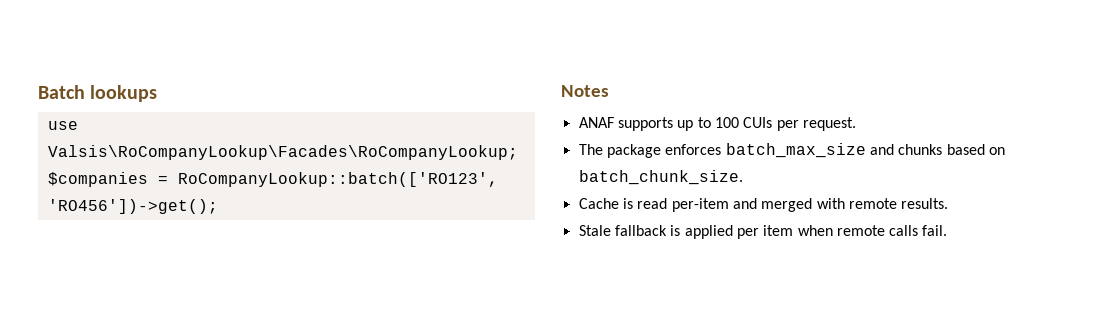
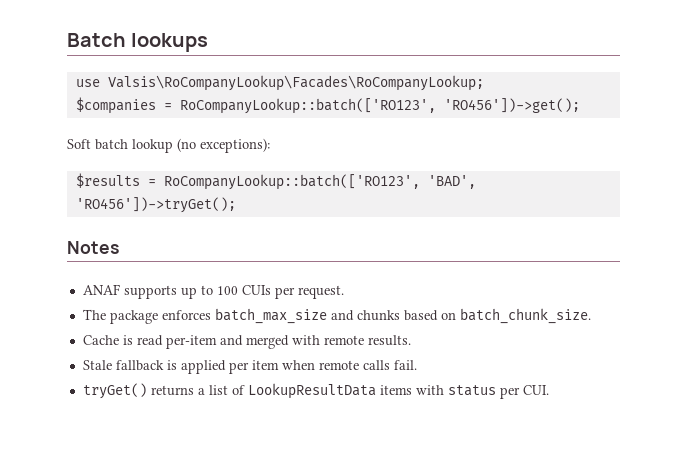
(218, 206) none -> [67,138,270,153] [75,173,476,190] [75,197,236,213] // Soft batch lookup (no exceptions): // $results = RoCompanyLookup::batch(['RO123', 'BAD', 'RO456'])->tryGet();
(948, 230) none -> [82,383,549,399] // tryGet() returns a list of LookupResultData items with status per CUI.

